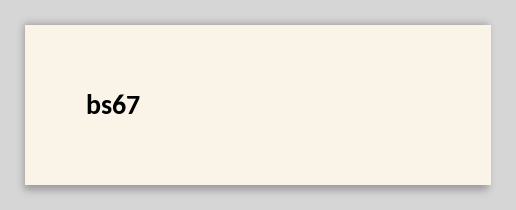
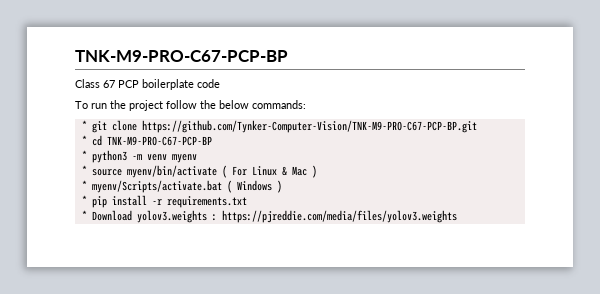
[86,94,140,114] bs67 -> [75,50,288,62] [75,79,220,90] [75,100,306,111] [81,120,477,133] [81,135,212,146] [81,150,197,163] [81,165,317,178] [81,180,282,193] [81,195,247,208] [81,210,457,223] TNK-M9-PRO-C67-PCP-BP // Class 67 PCP boilerplate code // To run the project follow the below commands: // * git clone https://github.com/Tynker-Computer-Vision/TNK-M9-PRO-C67-PCP-BP.git // * cd TNK-M9-PRO-C67-PCP-BP // * python3 -m venv myenv // * source myenv/bin/activate ( For Linux & Mac ) // * myenv/Scripts/activate.bat ( Windows ) // * pip install -r requirements.txt // * Download yolov3.weights : https://pjreddie.com/media/files/yolov3.weights

